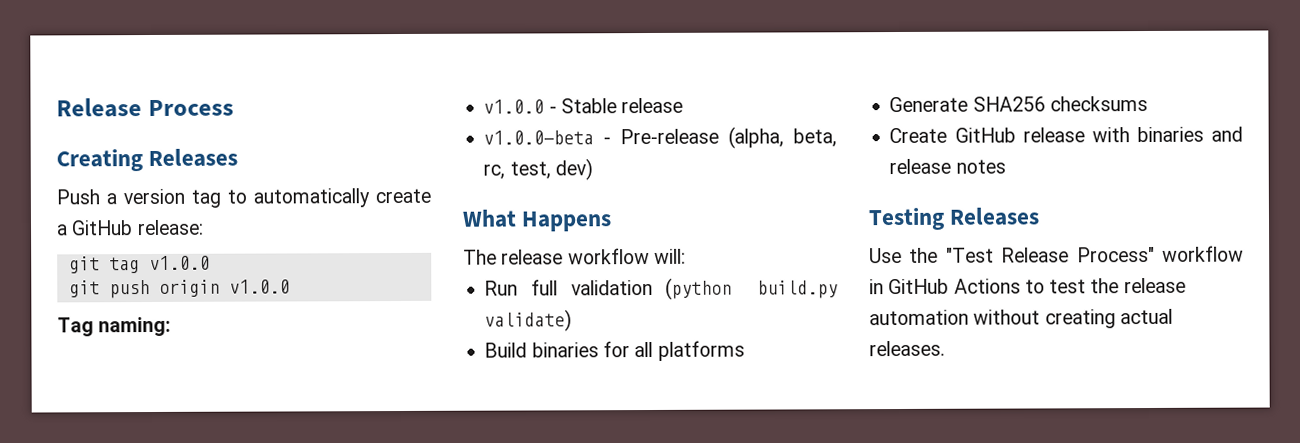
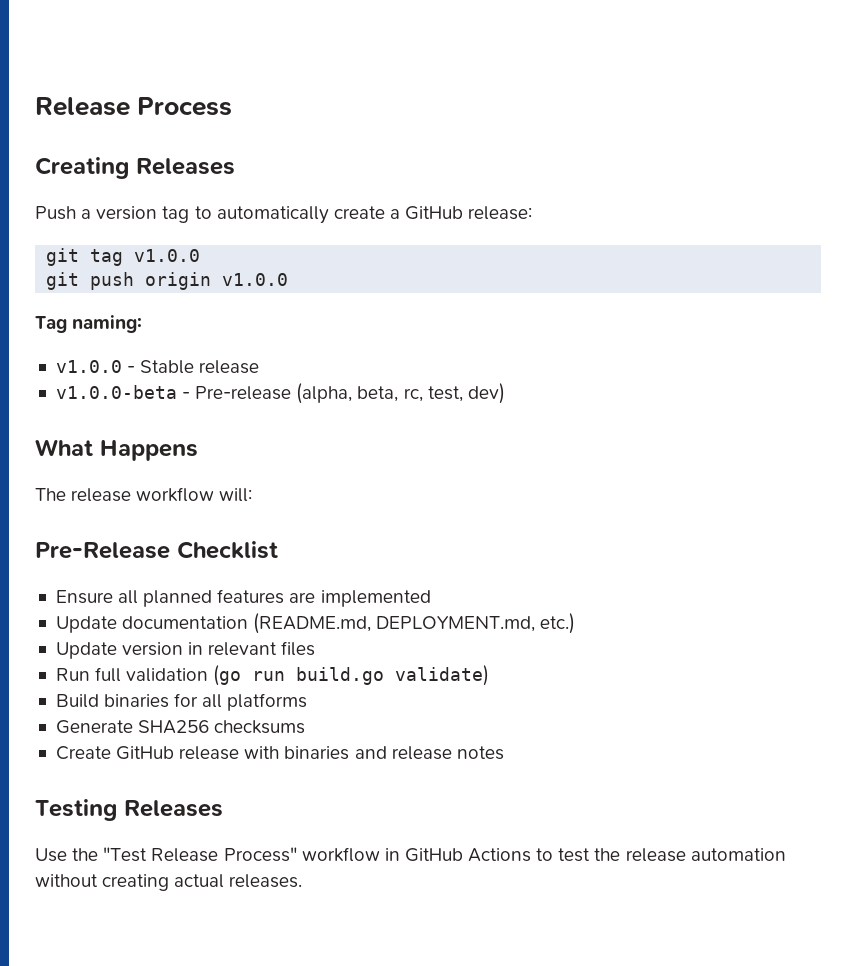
(686, 256) none -> [35,541,278,559] [55,589,431,607] [55,613,576,634] [55,641,316,659] // Pre-Release Checklist // Ensure all planned features are implemented // Update documentation (README.md, DEPLOYMENT.md, etc.) // Update version in relevant files
[665,277,838,300] (python build.py -> [213,665,385,686] (go run build.go

